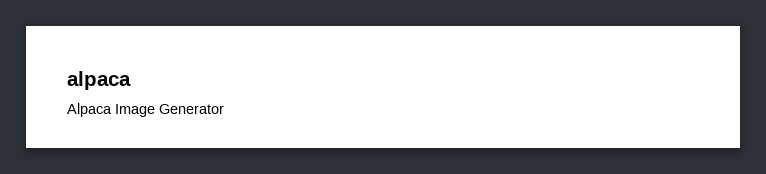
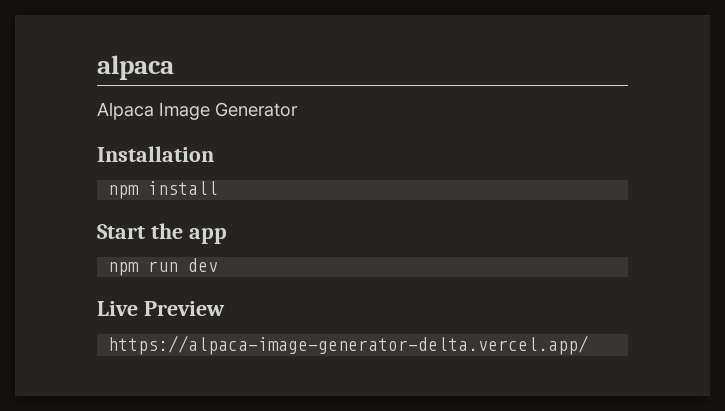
(224, 109) none -> [97,146,214,162] [108,181,219,199] [97,223,227,244] [108,258,219,276] [97,301,225,316] [108,335,589,355] // Installation // npm install // Start the app // npm run dev // Live Preview // https://alpaca-image-generator-delta.vercel.app/

